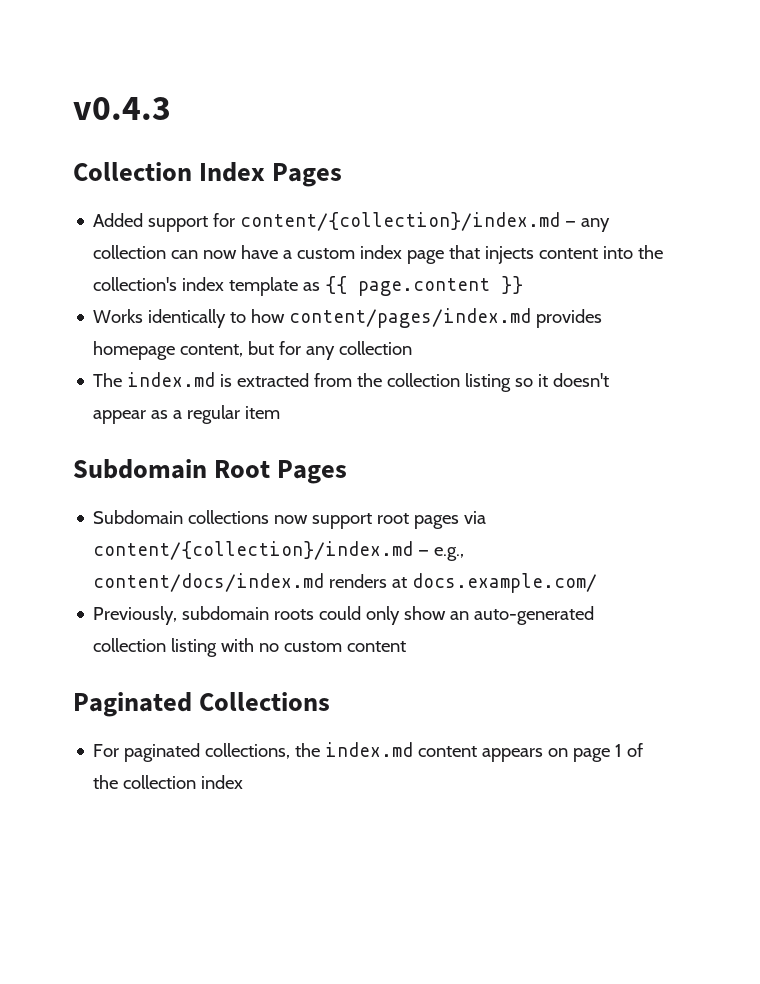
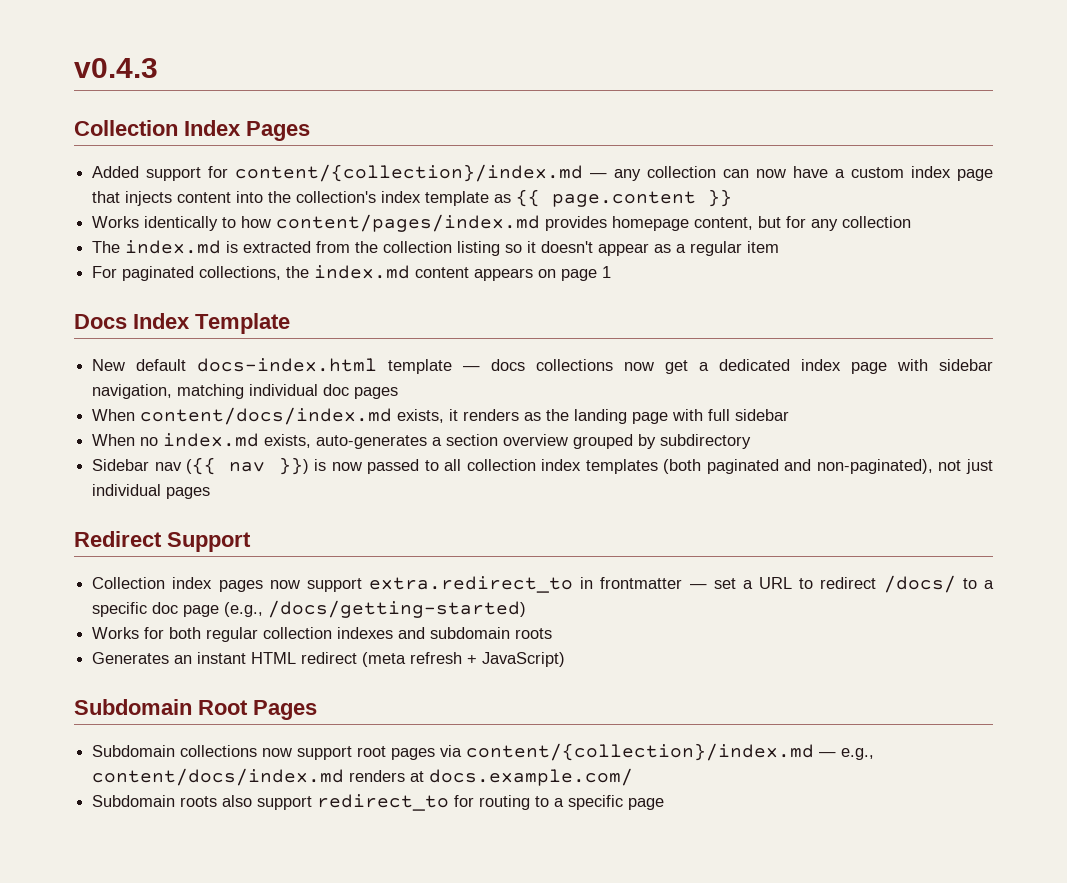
(281, 412) none -> [92,265,612,281] [74,313,290,334] [92,358,994,374] [92,384,399,399] [92,407,790,425] [92,433,752,449] [92,457,994,475] [92,484,211,499] [74,531,251,552] [92,575,995,593] [92,600,527,618] [92,627,553,642] [92,652,566,667] // For paginated collections, the index.md content appears on page 1 // Docs Index Template // New default docs-index.html template — docs collections now get a dedicated index page with sidebar navigation, matching individual doc pages // When content/docs/index.md exists, it renders as the landing page with full sidebar // When no index.md exists, auto-generates a section overview grouped by subdirectory // Sidebar nav ({{ nav }}) is now passed to all collection index templates (both paginated and non-paginated), not just individual pages // Redirect Support // Collection index pages now support extra.redirect_to in frontmatter — set a URL to redirect /docs/ to a specific doc page (e.g., /docs/getting-started) // Works for both regular collection indexes and subdomain roots // Generates an instant HTML redirect (meta refresh + JavaScript)
[93,606,595,625] [93,638,407,657] [73,692,331,717] [93,742,644,762] [93,775,244,789] Previously, subdomain roots could only show an auto-generated collection listing with no custom content // Paginated Collections // For paginated collections, the index.md content appears on page 1 of the collection index -> [92,794,665,811] Subdomain roots also support redirect_to for routing to a specific page

